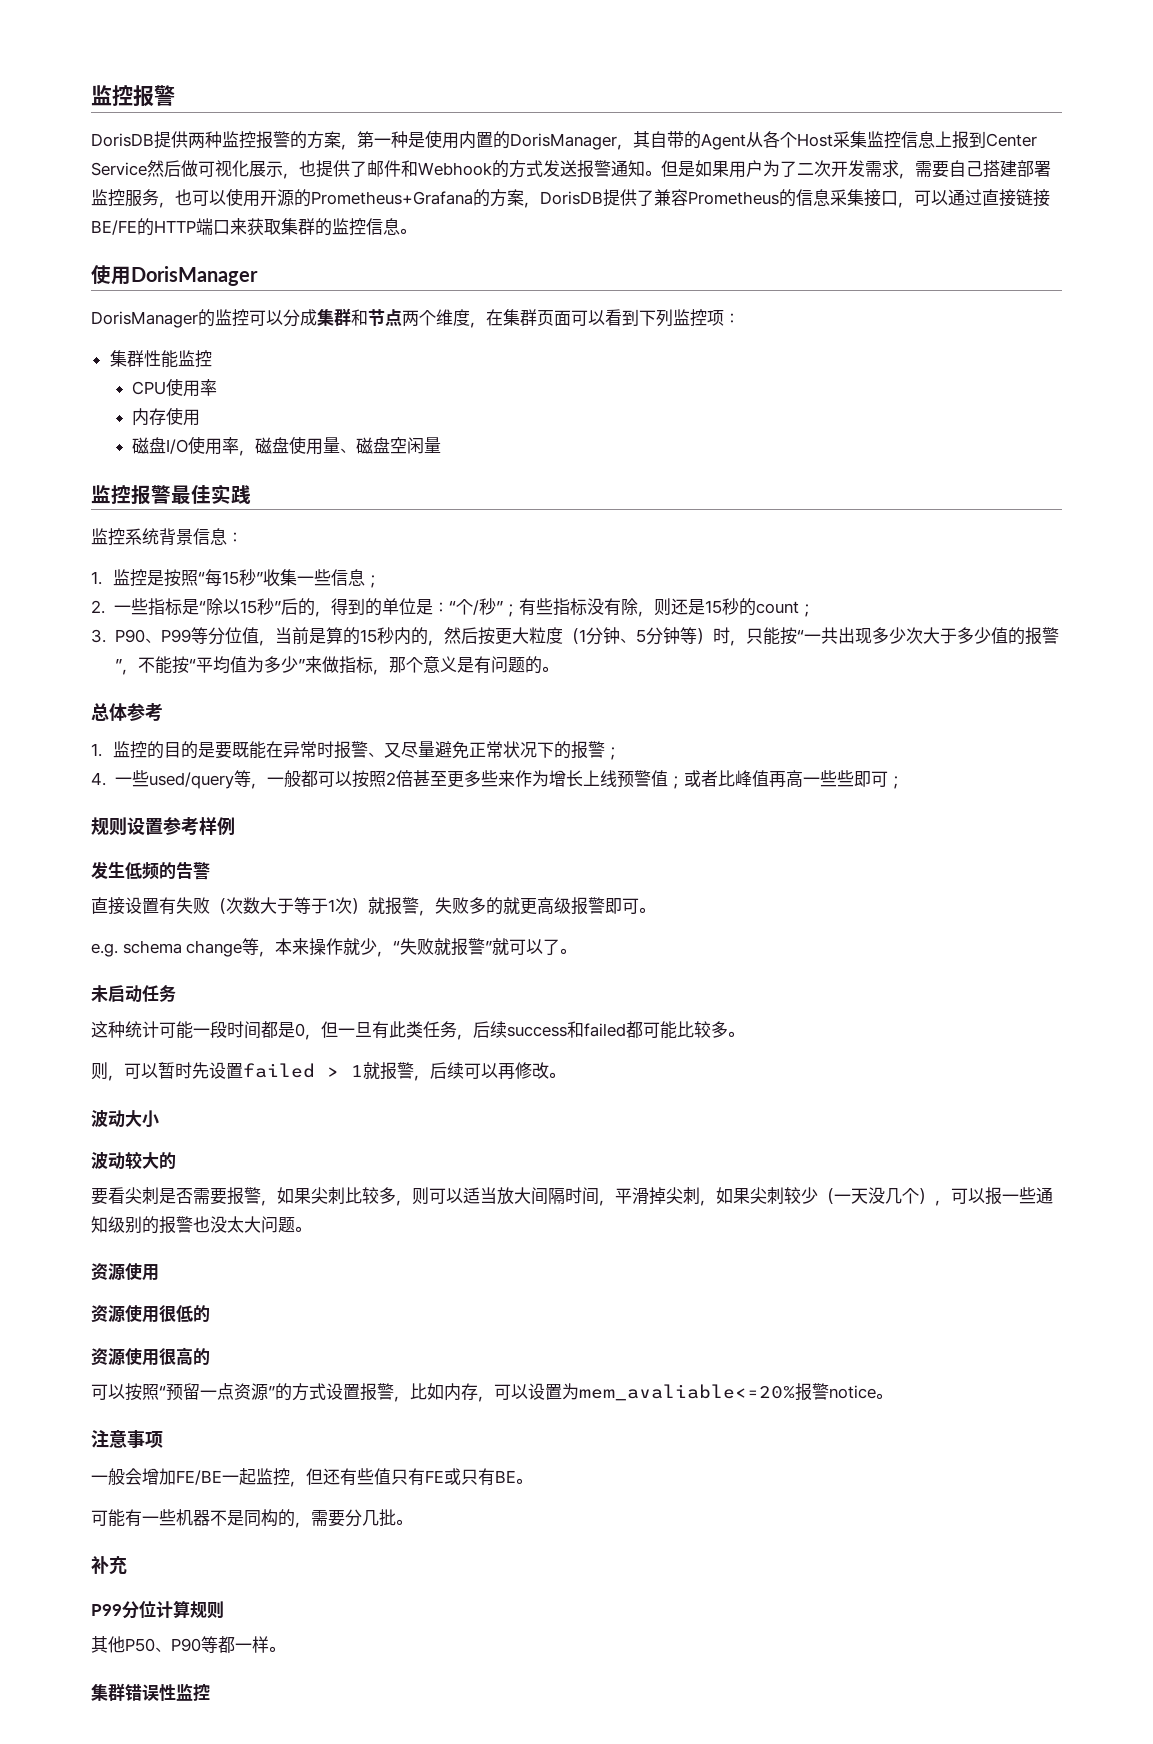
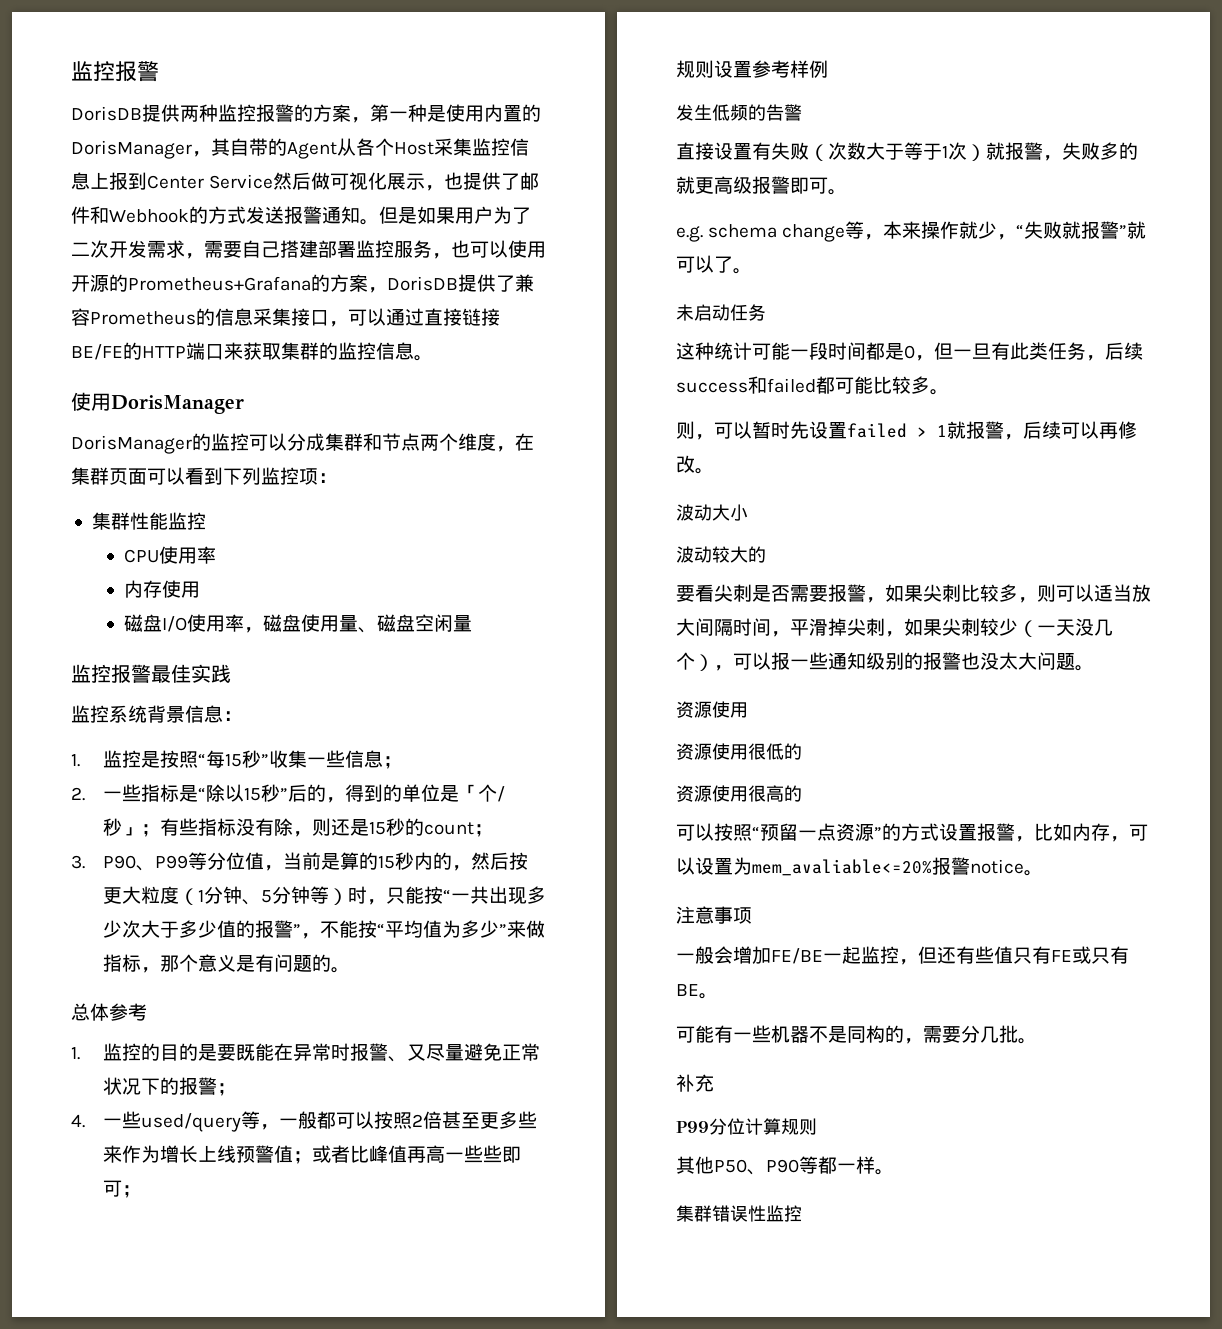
[432,600,456,613] ：“ -> [458,784,478,800] 「
[495,601,503,613] ” -> [121,827,141,836] 」

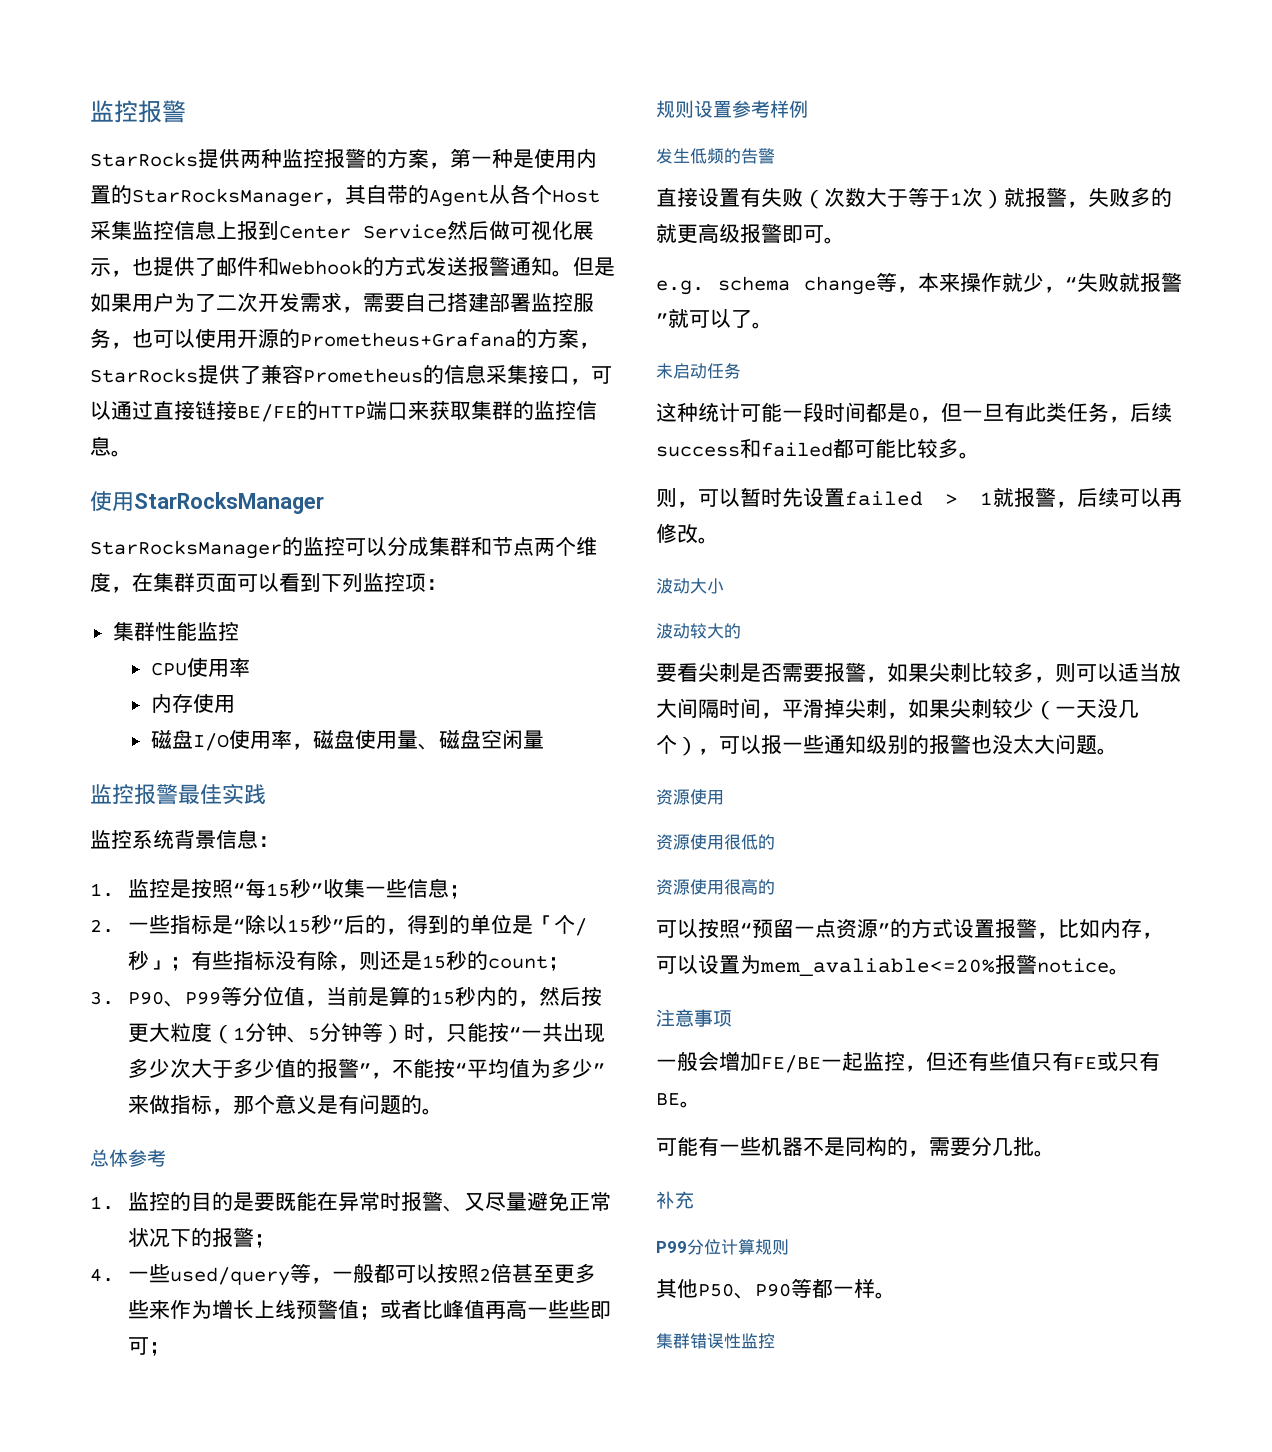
[71,106,142,121] DorisDB -> [90,152,198,167] StarRocks
[71,140,192,159] DorisManager -> [132,188,324,207] StarRocksManager
[387,276,458,291] DorisDB -> [90,368,198,383] StarRocks
[111,395,244,414] [71,435,192,454] DorisManager // DorisManager -> [134,492,324,514] [90,540,282,559] StarRocksManager // StarRocksManager

